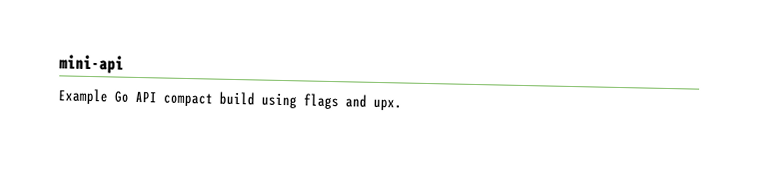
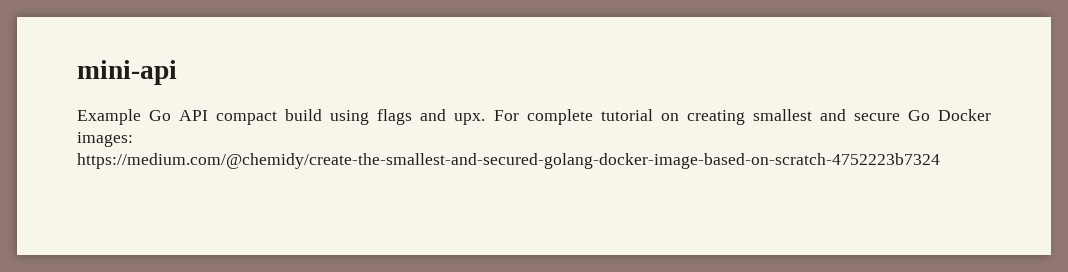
(402, 104) none -> [493,109,991,125] [77,132,133,147] [77,153,940,169] For complete tutorial on creating smallest and secure Go Docker images: https://medium.com/@chemidy/create-the-smallest-and-secured-golang-docker-image-based-on-scratch-4752223b7324

